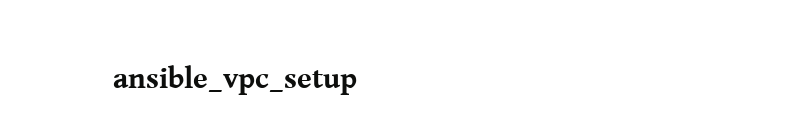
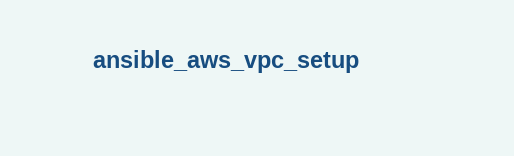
[113,65,357,95] ansible_vpc_setup -> [93,50,359,73] ansible_aws_vpc_setup

